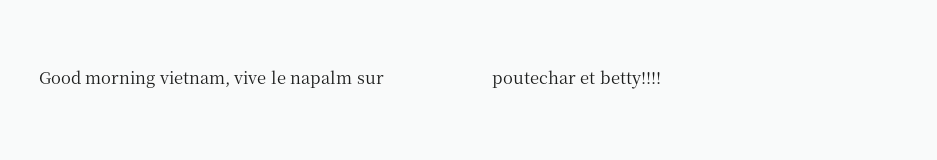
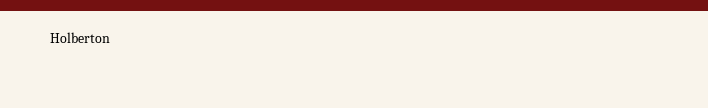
[39,70,661,89] Good morning vietnam, vive le napalm sur poutechar et betty!!!! -> [50,32,110,43] Holberton

